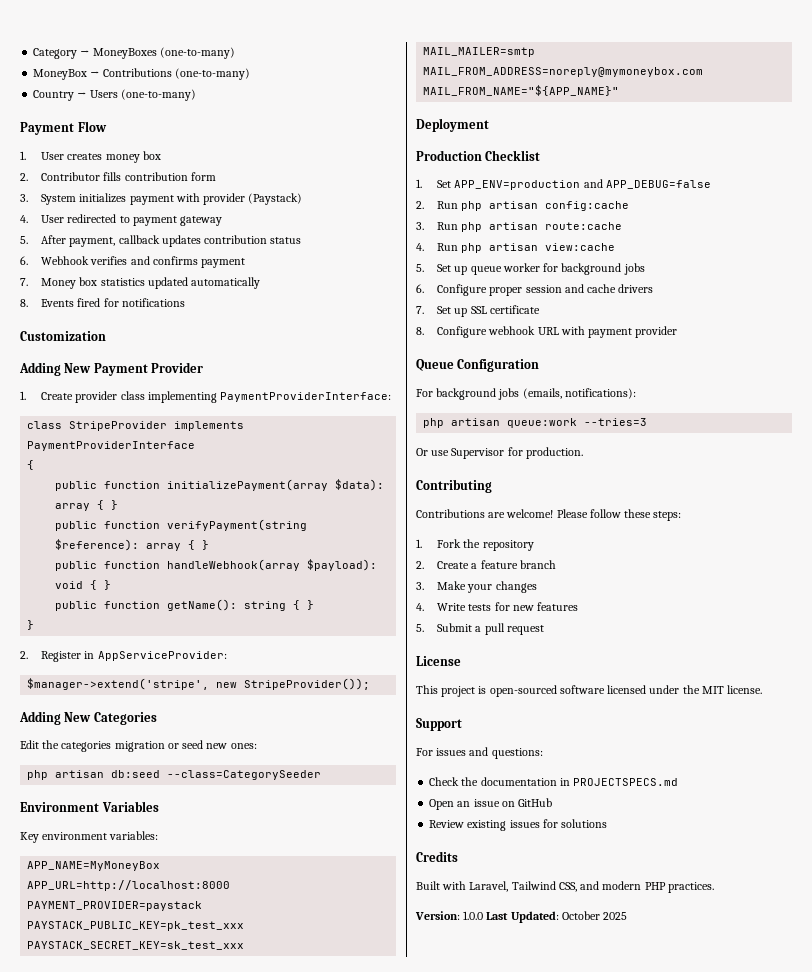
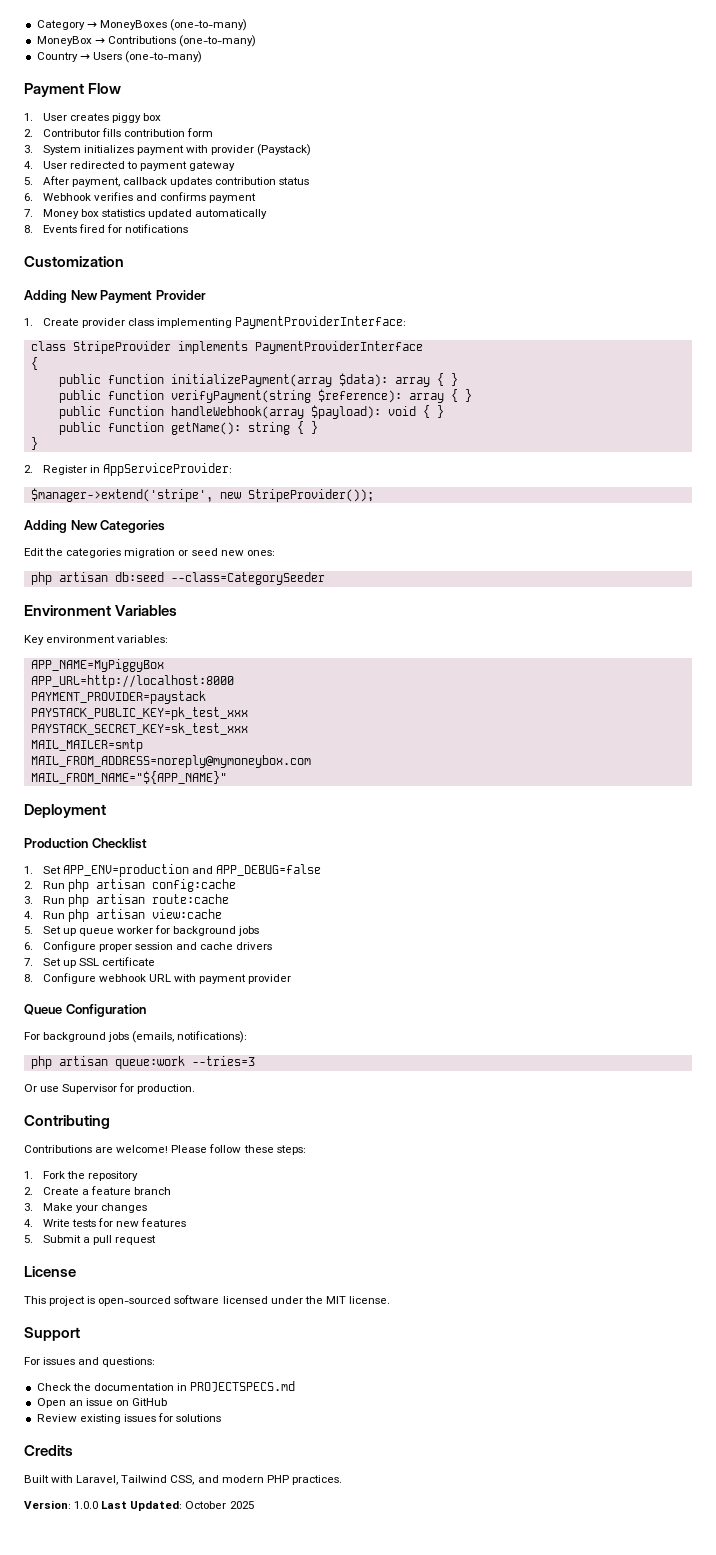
[105,154,140,163] money -> [111,113,141,123] piggy
[27,861,161,871] APP_NAME=MyMoneyBox -> [30,659,164,672] APP_NAME=MyPiggyBox

